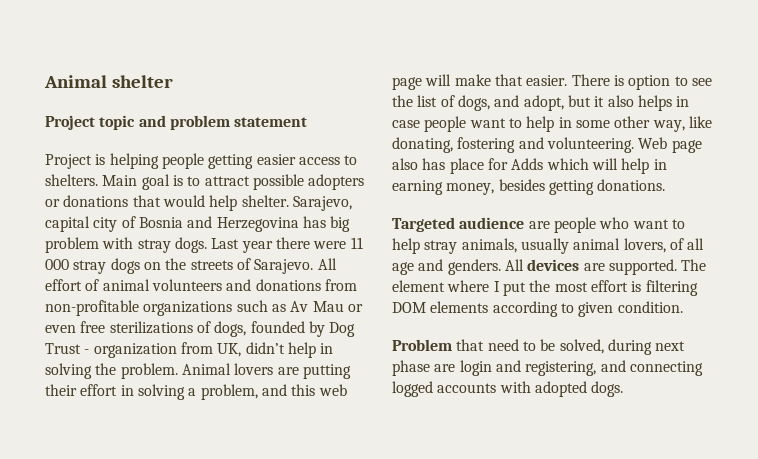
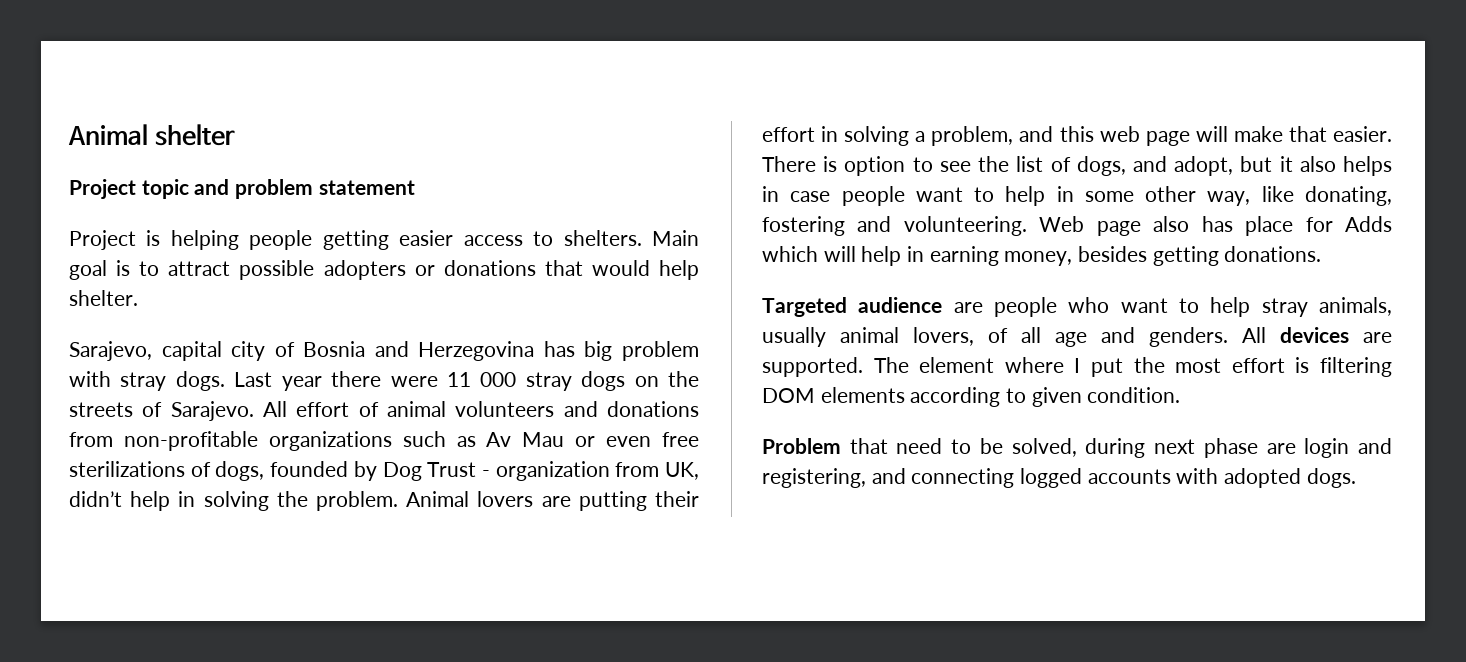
(289, 201) none -> (138, 298) //

